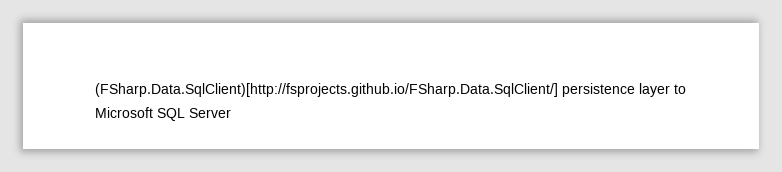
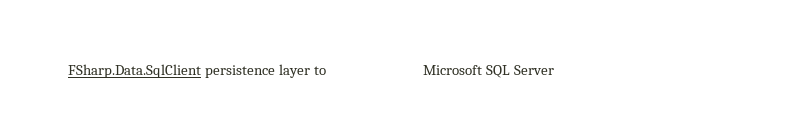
[95,83,558,97] (FSharp.Data.SqlClient)[http://fsprojects.github.io/FSharp.Data.SqlClient/] -> [68,64,201,78] FSharp.Data.SqlClient

